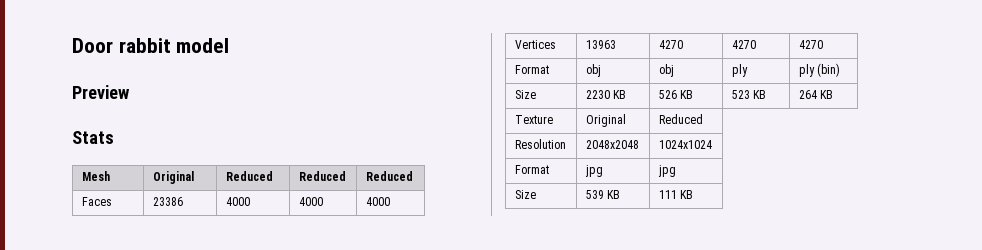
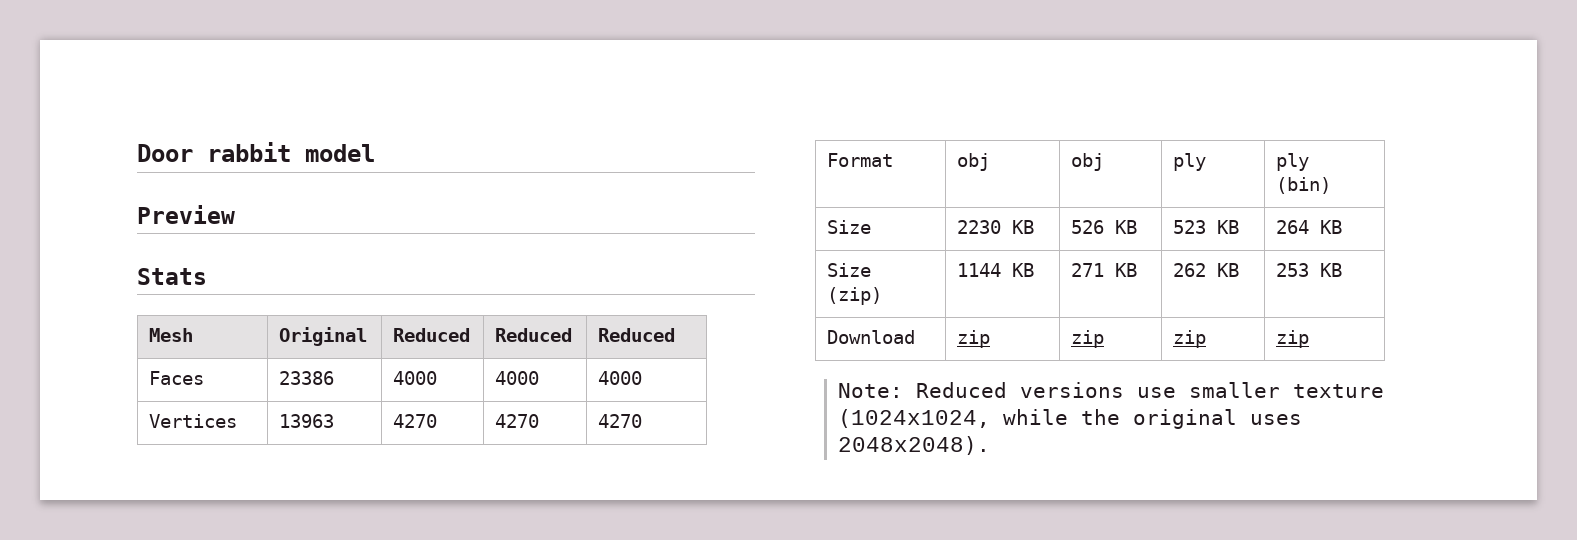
[514,115,553,124] [585,114,626,127] [658,114,703,124] [514,139,566,149] [585,140,639,149] [658,140,712,149] [514,165,549,174] [584,165,603,177] [657,165,676,177] [514,190,536,199] [585,190,620,199] [658,190,693,199] Texture | Original | Reduced // Resolution | 2048x2048 | 1024x1024 // Format | jpg | jpg // Size | 539 KB | 111 KB -> [827,263,872,277] [827,287,883,305] [957,263,1035,277] [1071,263,1138,277] [1173,263,1240,277] [1276,263,1343,277] [827,330,916,344] [957,330,991,348] [1071,330,1105,348] [1173,330,1207,348] [1276,330,1310,348] [838,382,1385,398] [838,409,1303,429] [838,436,991,455] Size (zip) | 1144 KB | 271 KB | 262 KB | 253 KB // Download | zip | zip | zip | zip // Note: Reduced versions use smaller texture (1024x1024, while the original uses 2048x2048).

